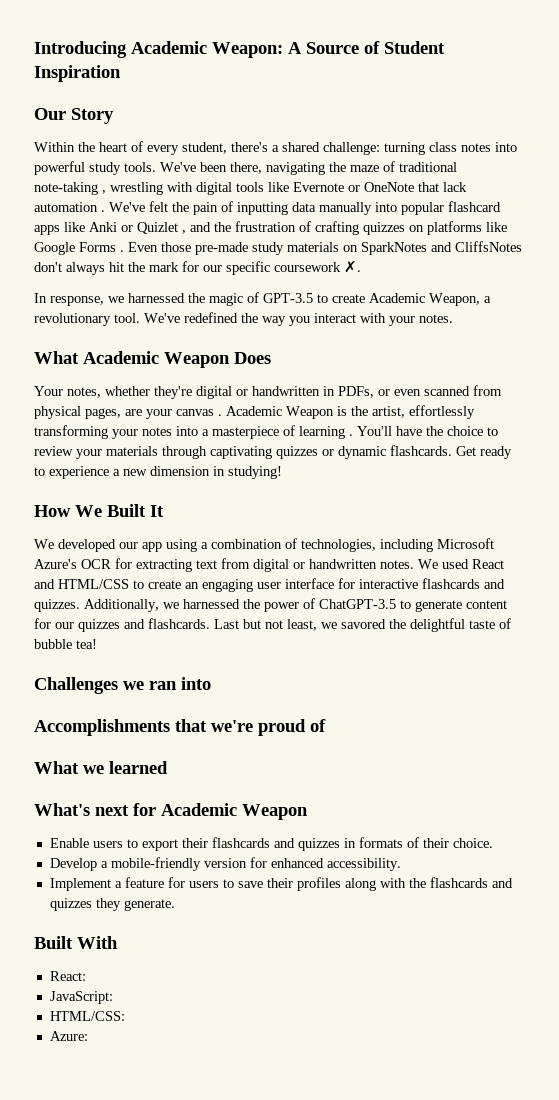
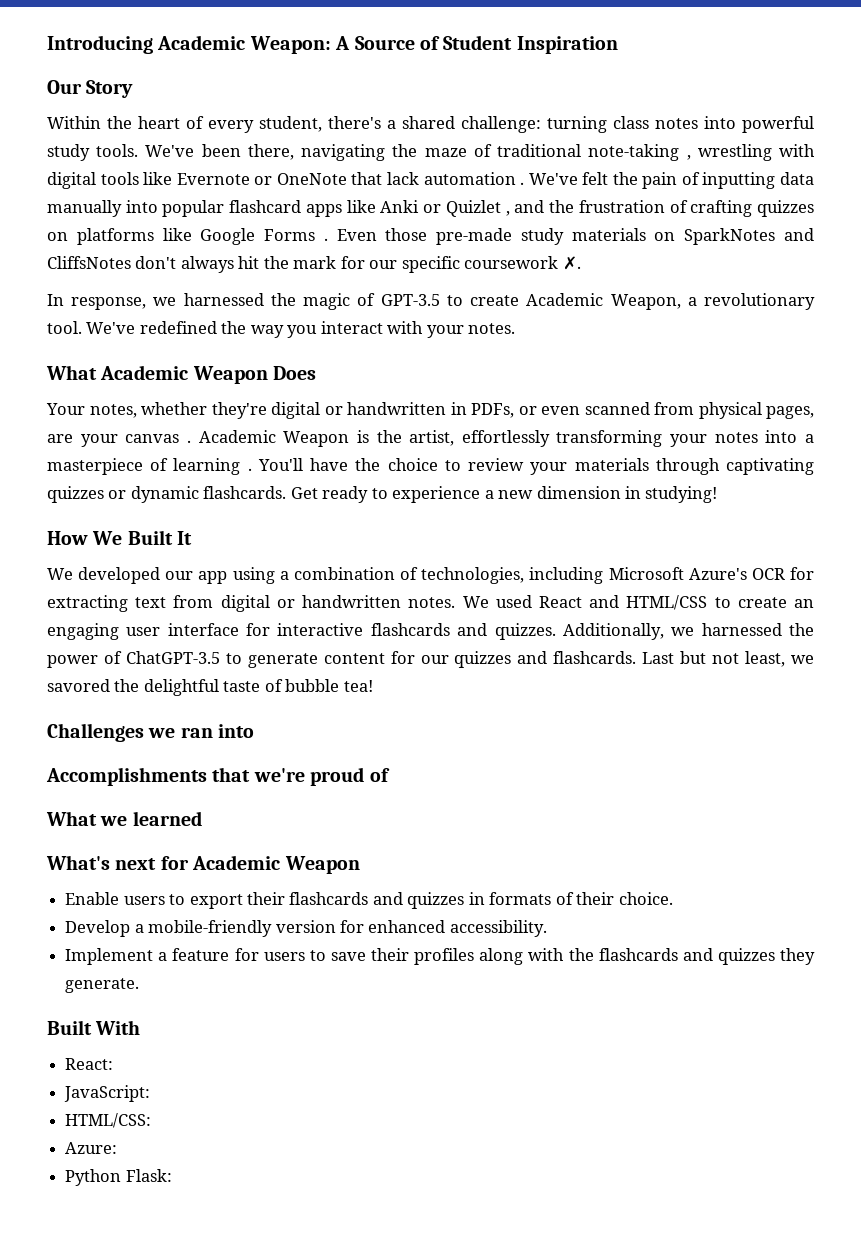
(88, 1036) none -> [65,1169,172,1186] // Python Flask:

